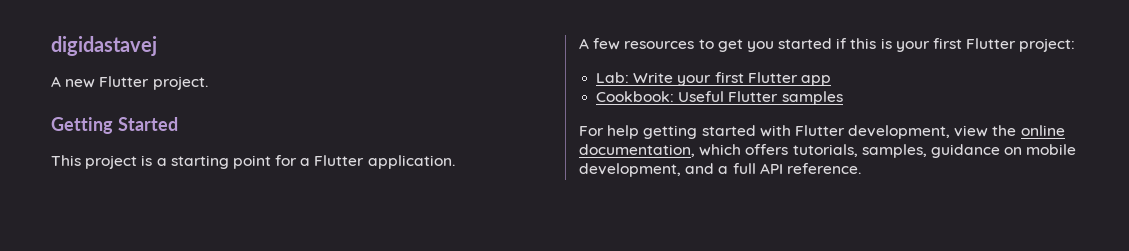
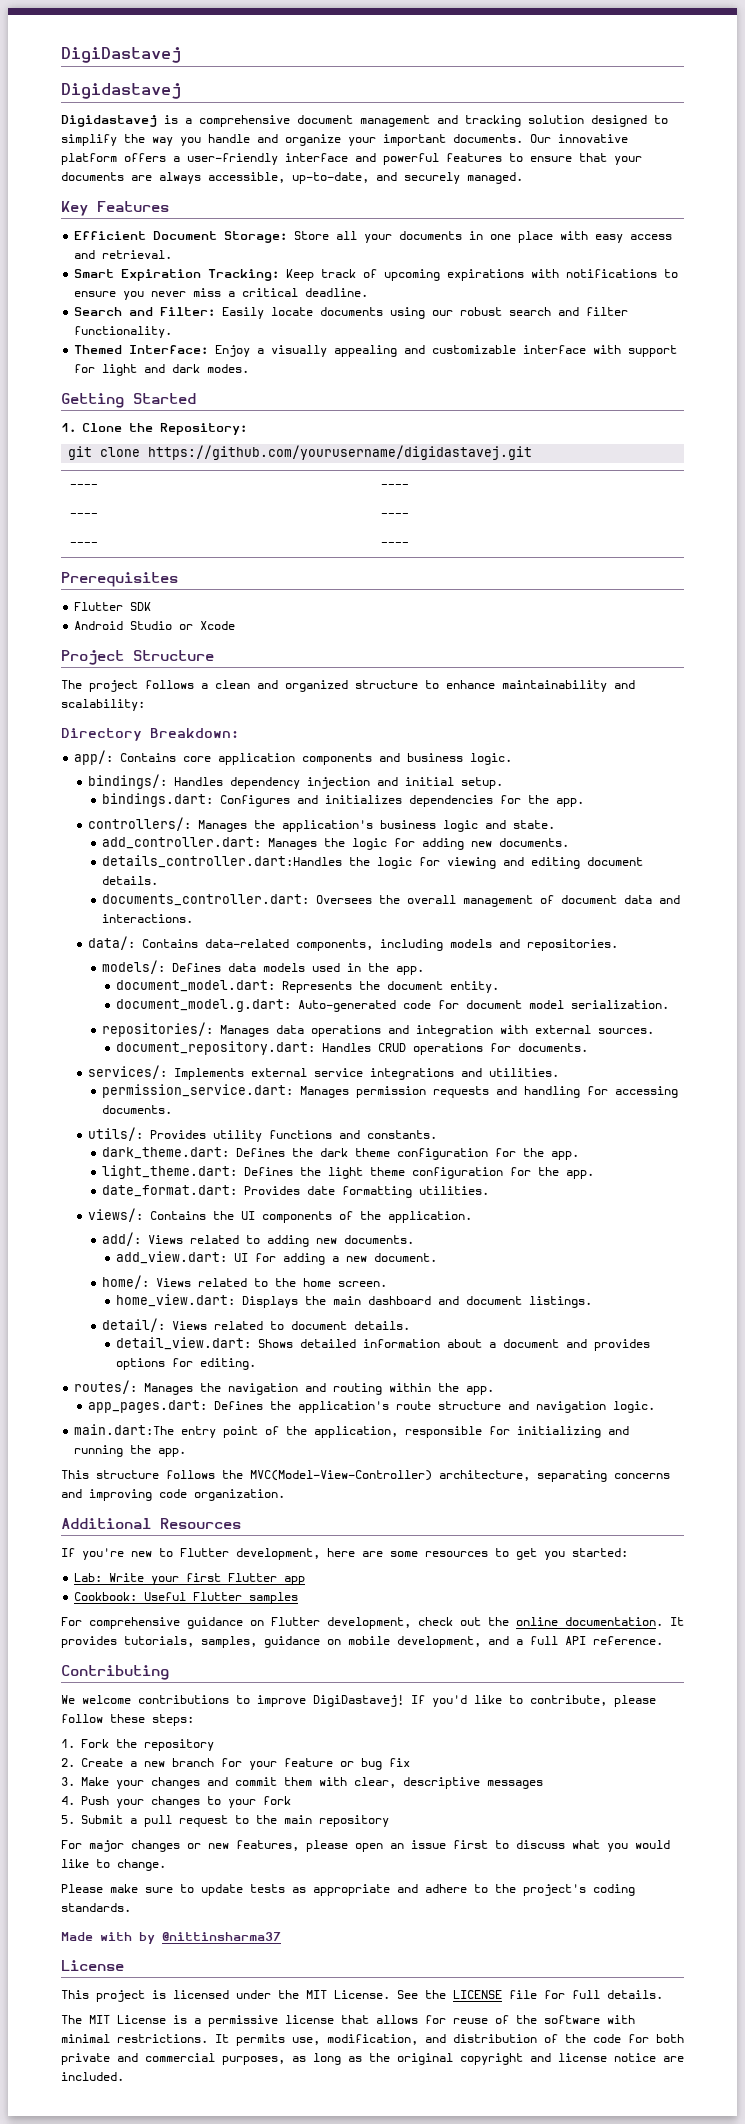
[51,36,157,56] [51,76,208,90] [51,117,178,134] [51,155,455,169] [579,38,1076,52] digidastavej // A new Flutter project. // Getting Started // This project is a starting point for a Flutter application. // A few resources to get you started if this is your first Flutter project: -> [61,47,181,63] [61,83,181,99] [61,115,668,127] [61,134,628,146] [61,153,642,165] [61,172,523,184] [61,201,169,216] [74,231,673,243] [74,250,173,259] [74,269,679,281] [74,288,369,300] [74,307,629,319] [74,326,173,338] [74,345,678,357] [74,364,250,376] [61,393,196,408] [61,423,247,435] [68,445,533,460] [70,484,99,488] [381,484,410,488] [70,513,99,517] [381,513,410,517] [70,542,99,546] [381,542,410,546] [61,572,178,587] [74,602,152,611] [74,621,236,630] [61,650,214,665] [61,680,635,692] [61,699,145,711] [61,728,239,741] [74,750,513,765] [87,774,503,789] [101,793,584,807] [87,817,555,832] [101,837,569,850] [101,855,643,869] [101,876,158,885] [101,894,680,907] [101,914,193,923] [87,936,618,951] [101,960,424,975] [115,980,499,993] [115,999,669,1012] [101,1022,654,1037] [115,1041,588,1055] [87,1065,559,1080] [101,1084,678,1098] [101,1105,172,1114] [87,1127,437,1142] [101,1147,579,1160] [101,1165,594,1179] [101,1185,489,1198] [87,1208,472,1223] [101,1232,414,1247] [115,1251,437,1265] [101,1275,387,1289] [115,1294,592,1308] [101,1318,410,1332] [115,1337,650,1351] [115,1358,256,1370] [74,1380,495,1395] [87,1400,655,1413] [74,1424,630,1438] [74,1445,187,1457] [61,1470,670,1482] [61,1489,285,1501] [61,1518,241,1529] [61,1548,628,1560] DigiDastavej // Digidastavej // Digidastavej is a comprehensive document management and tracking solution designed to simplify the way you handle and organize your important documents. Our innovative platform offers a user-friendly interface and powerful features to ensure that your documents are always accessible, up-to-date, and securely managed. // Key Features // Efficient Document Storage: Store all your documents in one place with easy access and retrieval. // Smart Expiration Tracking: Keep track of upcoming expirations with notifications to ensure you never miss a critical deadline. // Search and Filter: Easily locate documents using our robust search and filter functionality. // Themed Interface: Enjoy a visually appealing and customizable interface with support for light and dark modes. // Getting Started // 1. Clone the Repository: // git clone https://github.com/yourusername/digidastavej.git // ---- | ---- // ---- | ---- // ---- | ---- // Prerequisites // Flutter SDK // Android Studio or Xcode // Project Structure // The project follows a clean and organized structure to enhance maintainability and scalability: // Directory Breakdown: // app/: Contains core application components and business logic. // bindings/: Handles dependency injection and initial setup. // bindings.dart: Configures and initializes dependencies for the app. // controllers/: Manages the application's business logic and state. // add_controller.dart: Manages the logic for adding new documents. // details_controller.dart:Handles the logic for viewing and editing document details. // documents_controller.dart: Oversees the overall management of document data and interactions. // data/: Contains data-related components, including models and repositories. // models/: Defines data models used in the app. // document_model.dart: Represents the document entity. // document_model.g.dart: Auto-generated code for document model serialization. // repositories/: Manages data operations and integration with external sources. // document_repository.dart: Handles CRUD operations for documents. // services/: Implements external service integrations and utilities. // permission_service.dart: Manages permission requests and handling for accessing documents. // utils/: Provides utility functions and constants. // dark_theme.dart: Defines the dark theme configuration for the app. // light_theme.dart: Defines the light theme configuration for the app. // date_format.dart: Provides date formatting utilities. // views/: Contains the UI components of the application. // add/: Views related to adding new documents. // add_view.dart: UI for adding a new document. // home/: Views related to the home screen. // home_view.dart: Displays the main dashboard and document listings. // detail/: Views related to document details. // detail_view.dart: Shows detailed information about a document and provides options for editing. // routes/: Manages the navigation and routing within the app. // app_pages.dart: Defines the application's route structure and navigation logic. // main.dart:The entry point of the application, responsible for initializing and running the app. // This structure follows the MVC(Model-View-Controller) architecture, separating concerns and improving code organization. // Additional Resources // If you're new to Flutter development, here are some resources to get you started:
[607,125,1065,139] [579,144,789,157] help getting started with Flutter development, view the online documentation, which offers -> [89,1617,684,1629] [61,1636,117,1648] comprehensive guidance on Flutter development, check out the online documentation. It provides
(861, 168) none -> [61,1665,169,1680] [61,1695,656,1707] [61,1714,194,1726] [61,1739,214,1751] [61,1758,410,1770] [61,1777,543,1789] [61,1796,291,1808] [61,1815,389,1827] [61,1840,670,1852] [61,1859,166,1871] [61,1884,635,1896] [61,1903,131,1912] [61,1932,281,1944] [61,1960,124,1971] [61,1990,663,2002] [61,2015,635,2027] [61,2034,684,2046] [61,2053,684,2065] [61,2072,124,2081] // Contributing // We welcome contributions to improve DigiDastavej! If you'd like to contribute, please follow these steps: // 1. Fork the repository // 2. Create a new branch for your feature or bug fix // 3. Make your changes and commit them with clear, descriptive messages // 4. Push your changes to your fork // 5. Submit a pull request to the main repository // For major changes or new features, please open an issue first to discuss what you would like to change. // Please make sure to update tests as appropriate and adhere to the project's coding standards. // Made with by @nittinsharma37 // License // This project is licensed under the MIT License. See the LICENSE file for full details. // The MIT License is a permissive license that allows for reuse of the software with minimal restrictions. It permits use, modification, and distribution of the code for both private and commercial purposes, as long as the original copyright and license notice are included.

